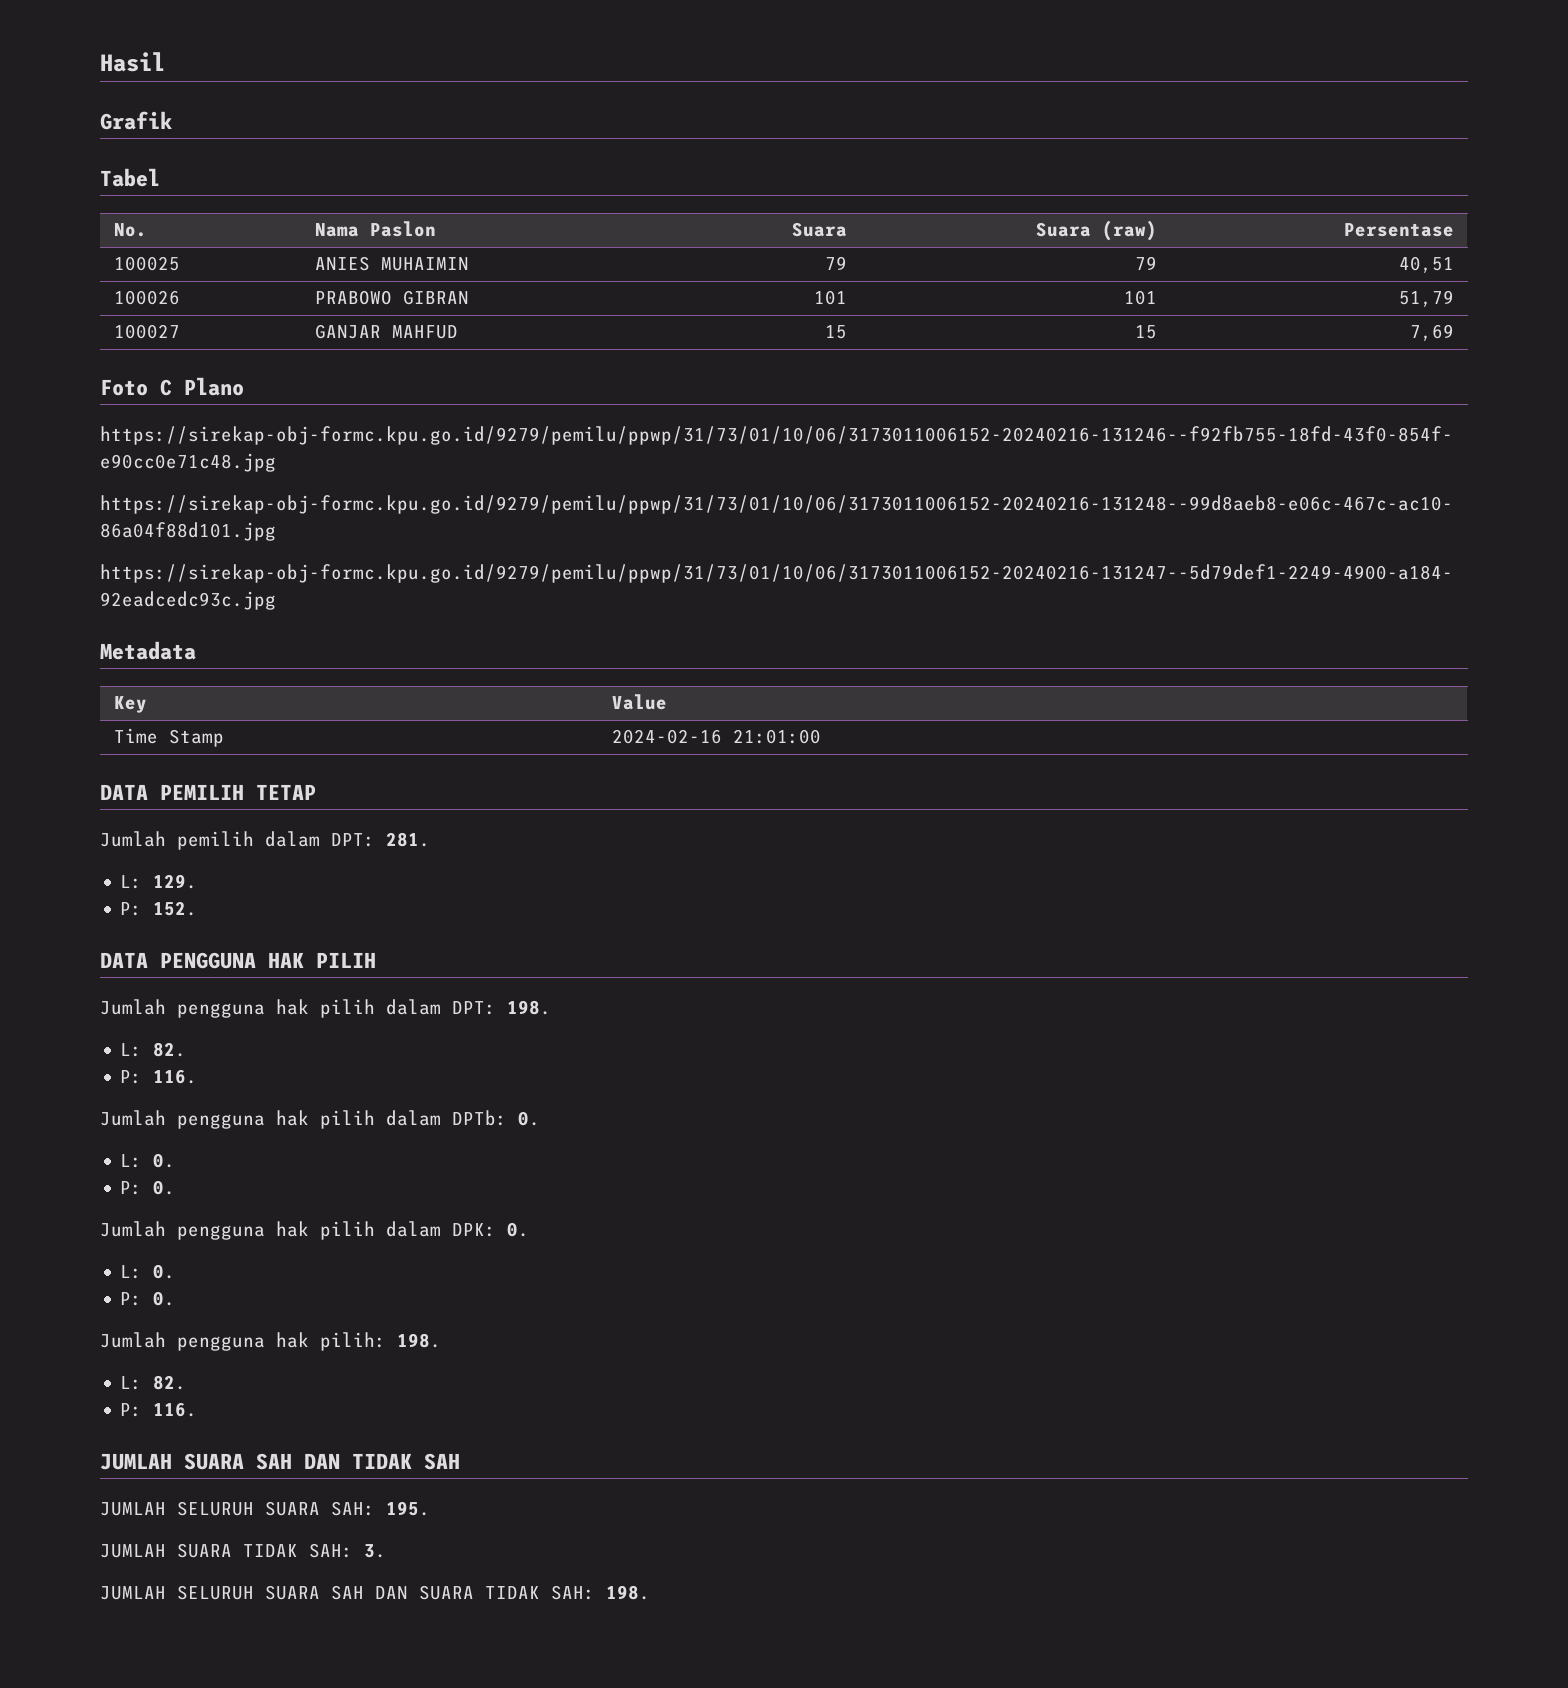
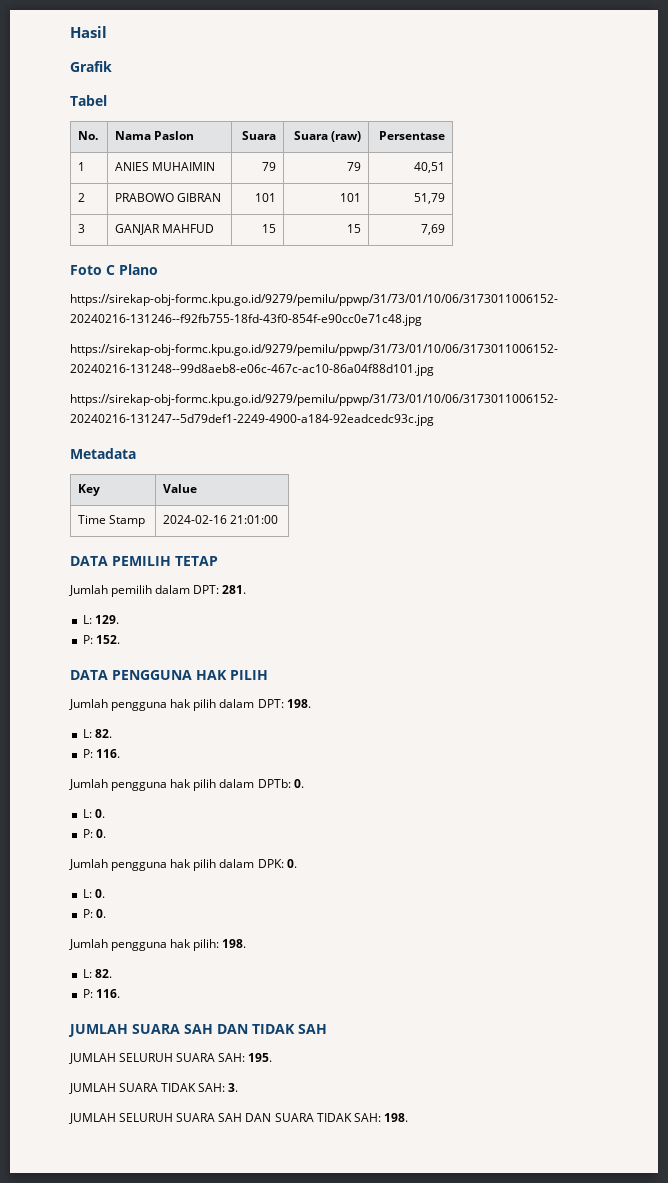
[113,256,180,271] 100025 -> [78,162,86,171] 1
[113,290,180,305] 100026 -> [78,193,86,202] 2
[113,324,180,339] 100027 -> [78,224,86,233] 3

